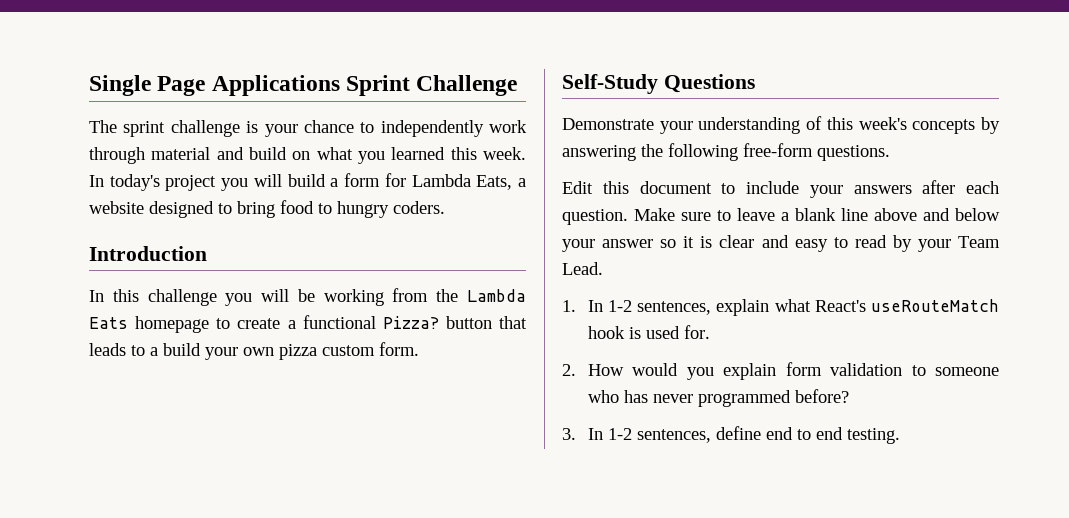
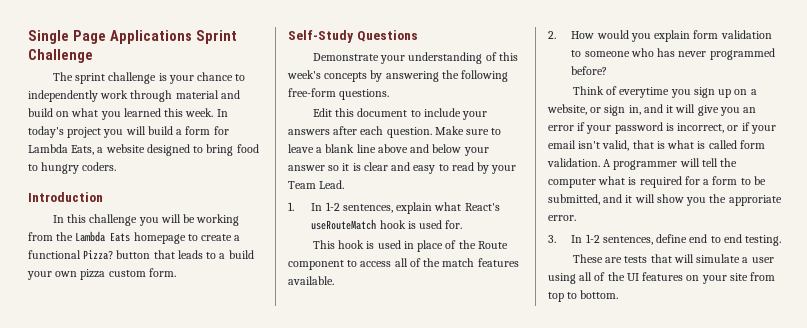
(710, 332) none -> [312,240,508,252] [288,258,519,270] [288,276,334,285] // This hook is used in place of the Route component to access all of the match features available.
(849, 396) none -> [572,86,757,98] [547,104,757,116] [548,122,776,134] [548,140,765,151] [547,158,738,170] [548,176,766,188] [548,194,782,206] [548,215,576,221] // Think of everytime you sign up on a website, or sign in, and it will give you an error if your password is incorrect, or if your email isn't valid, that is what is called form validation. A programmer will tell the computer what is required for a form to be submitted, and it will show you the approriate error.
(900, 436) none -> [572,254,774,263] [548,272,776,284] [548,290,619,302] // These are tests that will simulate a user using all of the UI features on your site from top to bottom.

